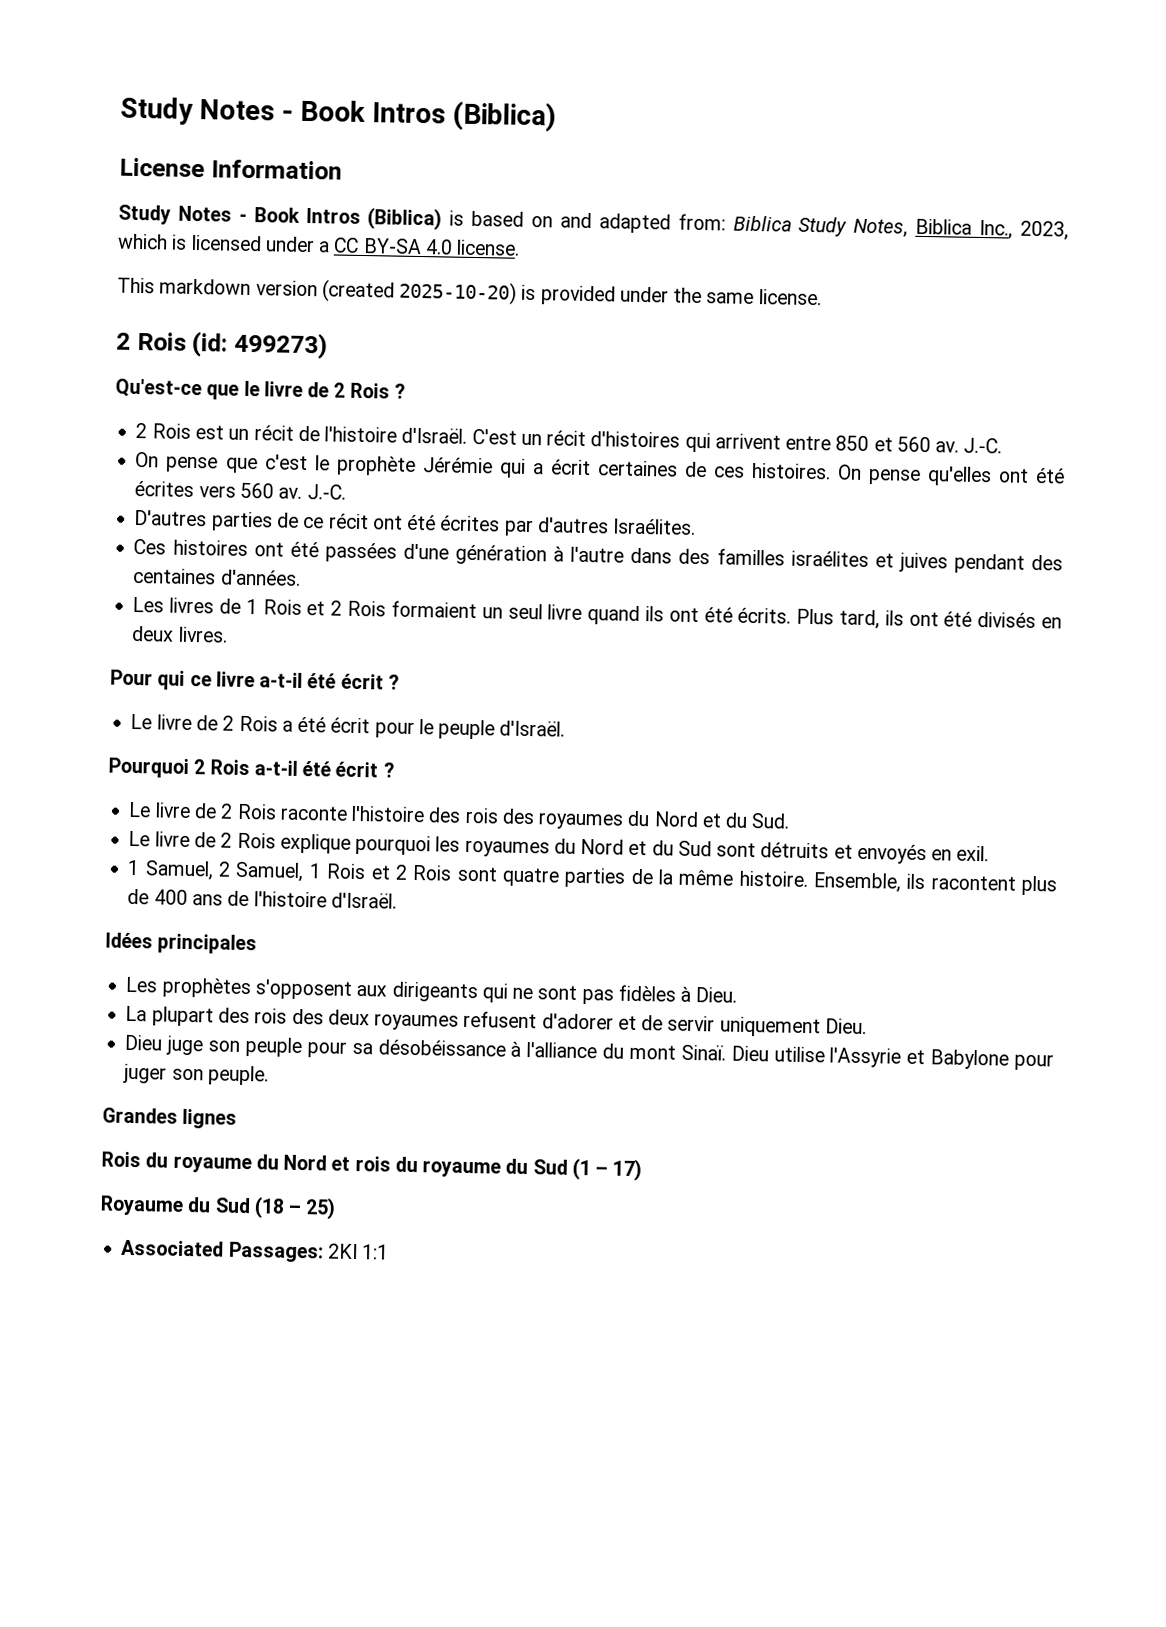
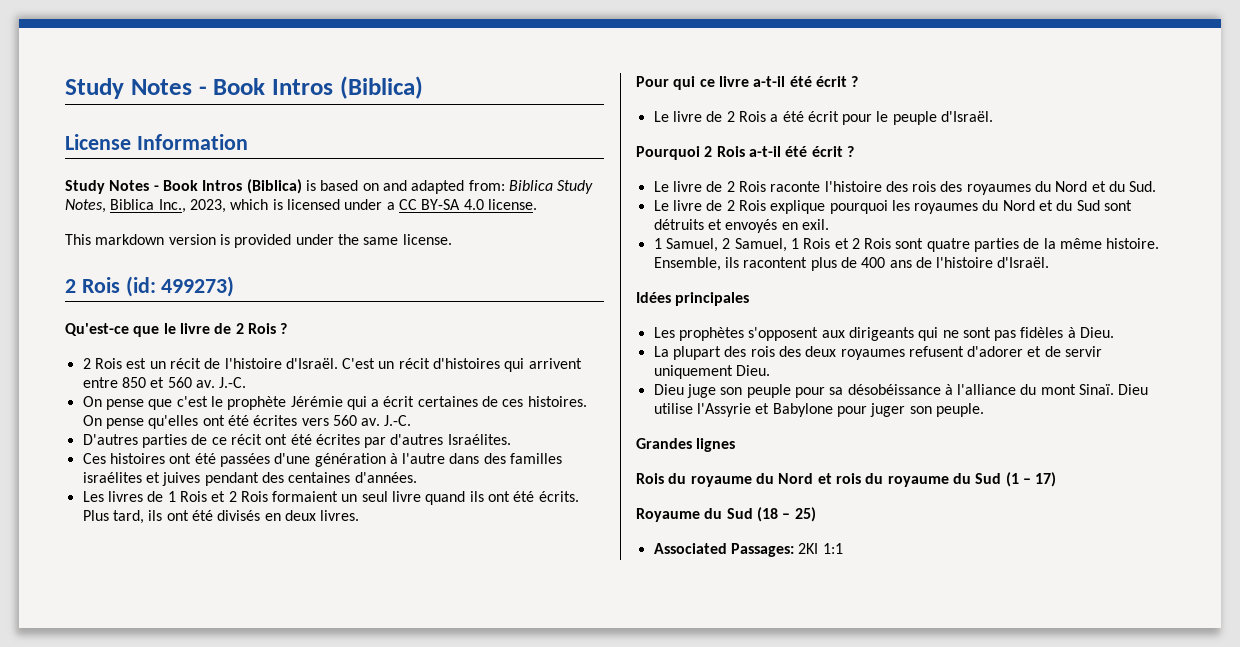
[321,279,518,305] (created 2025-10-20) -> (216, 239) none

